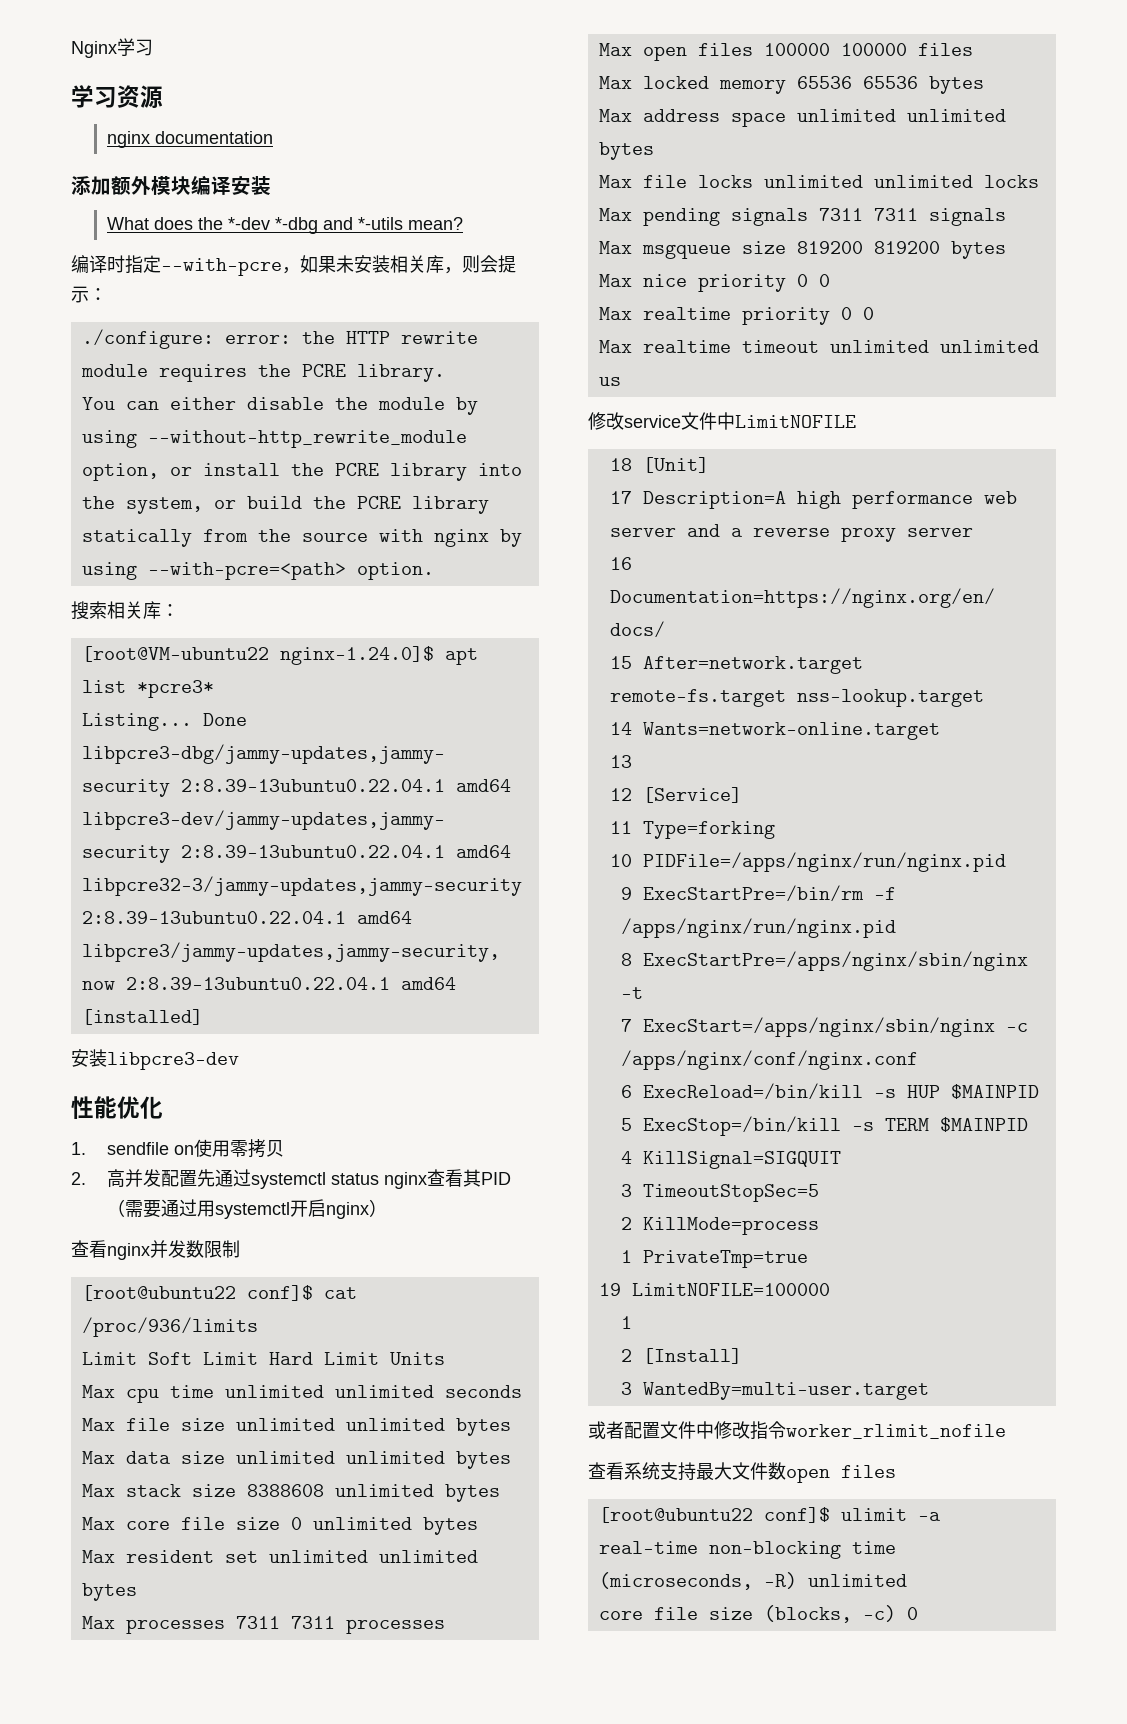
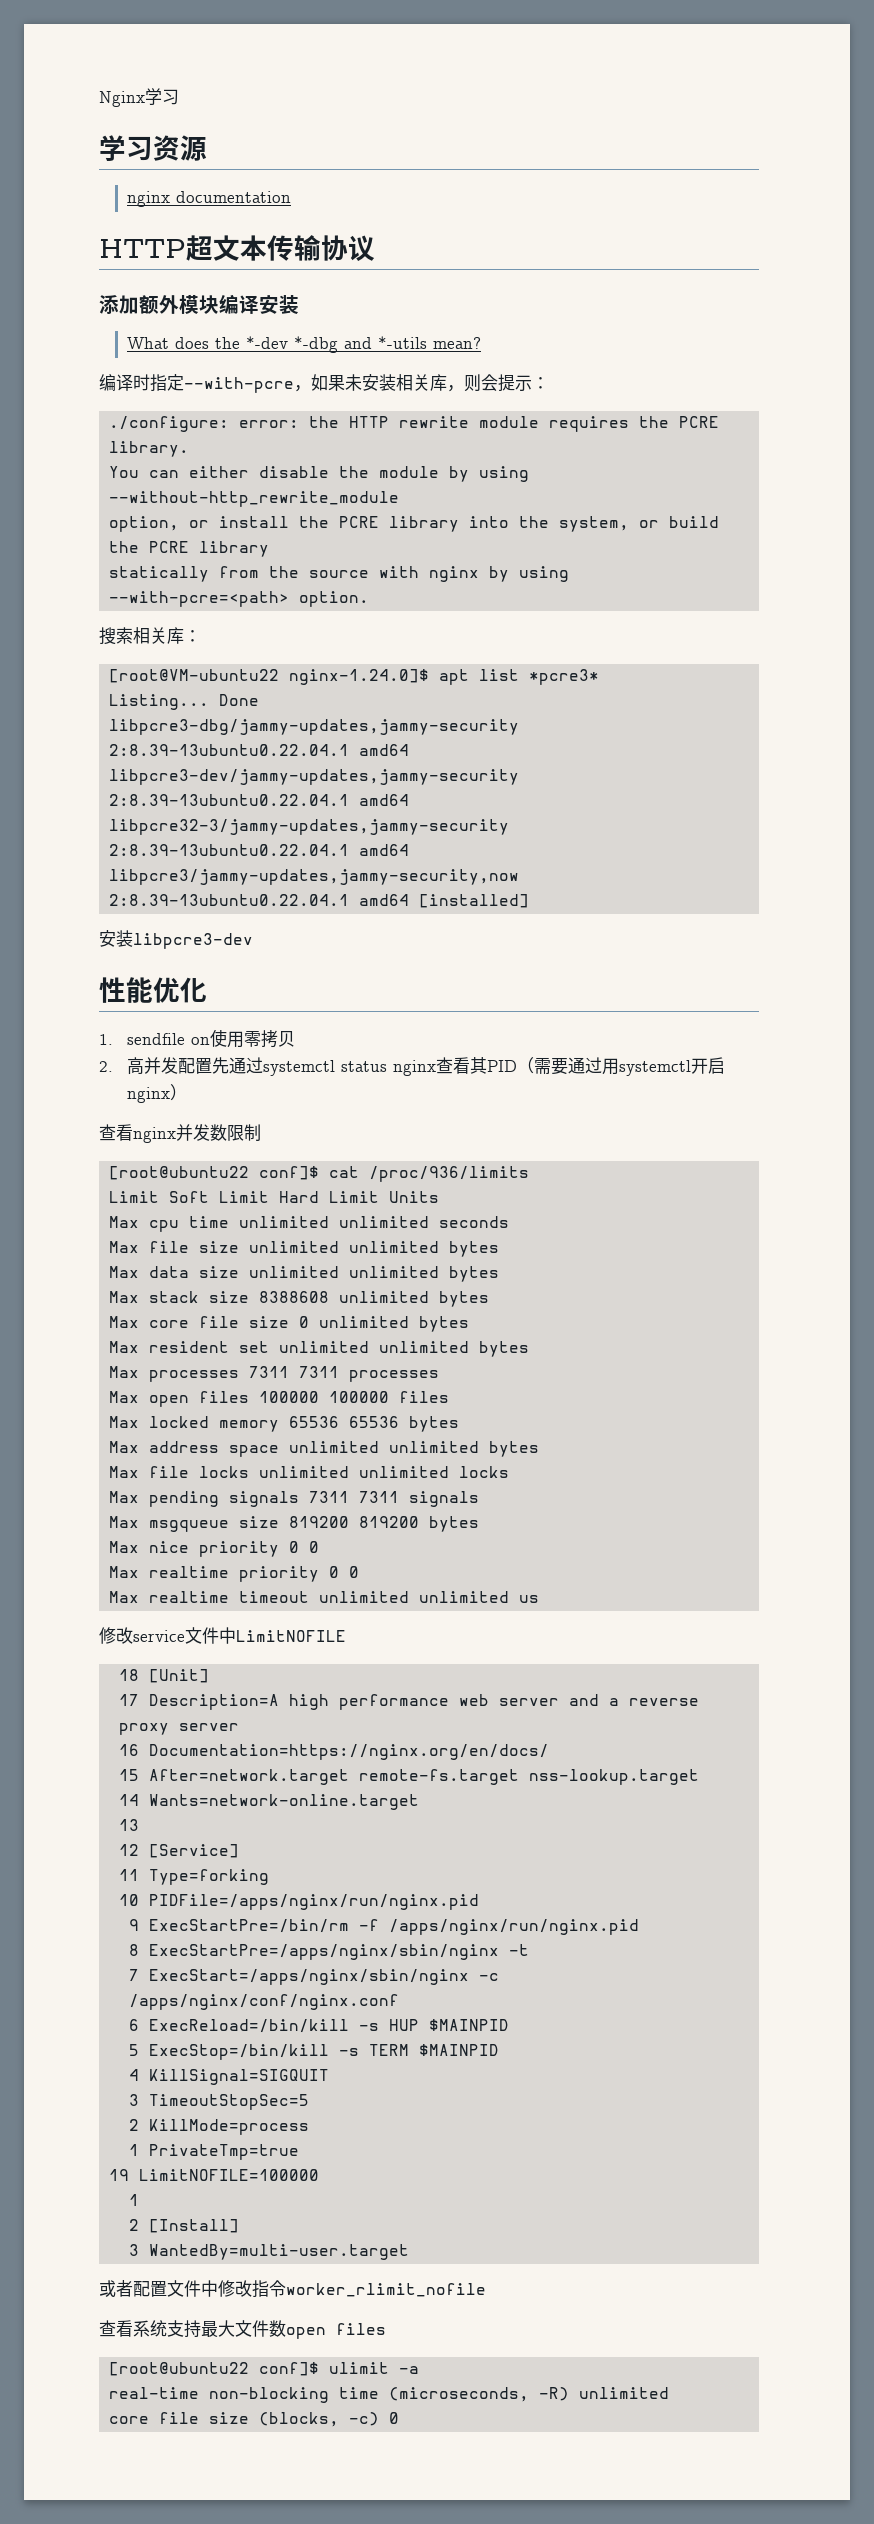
(273, 137) none -> [99,235,375,262] // HTTP超文本传输协议

